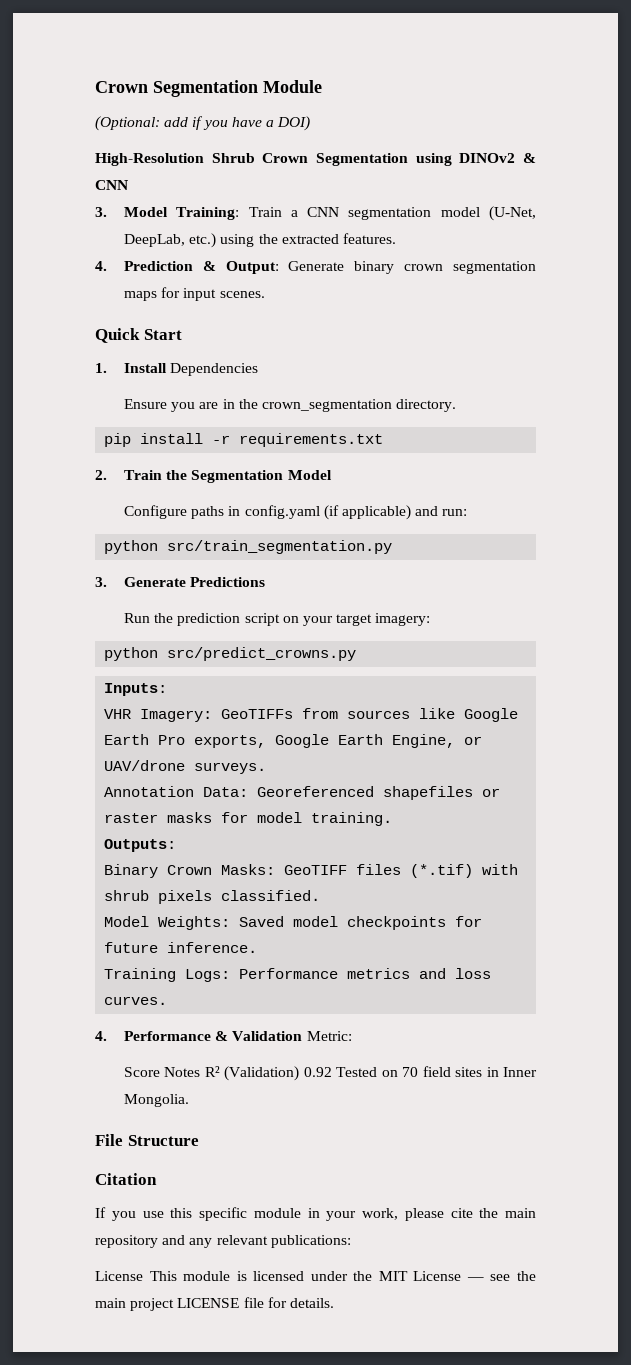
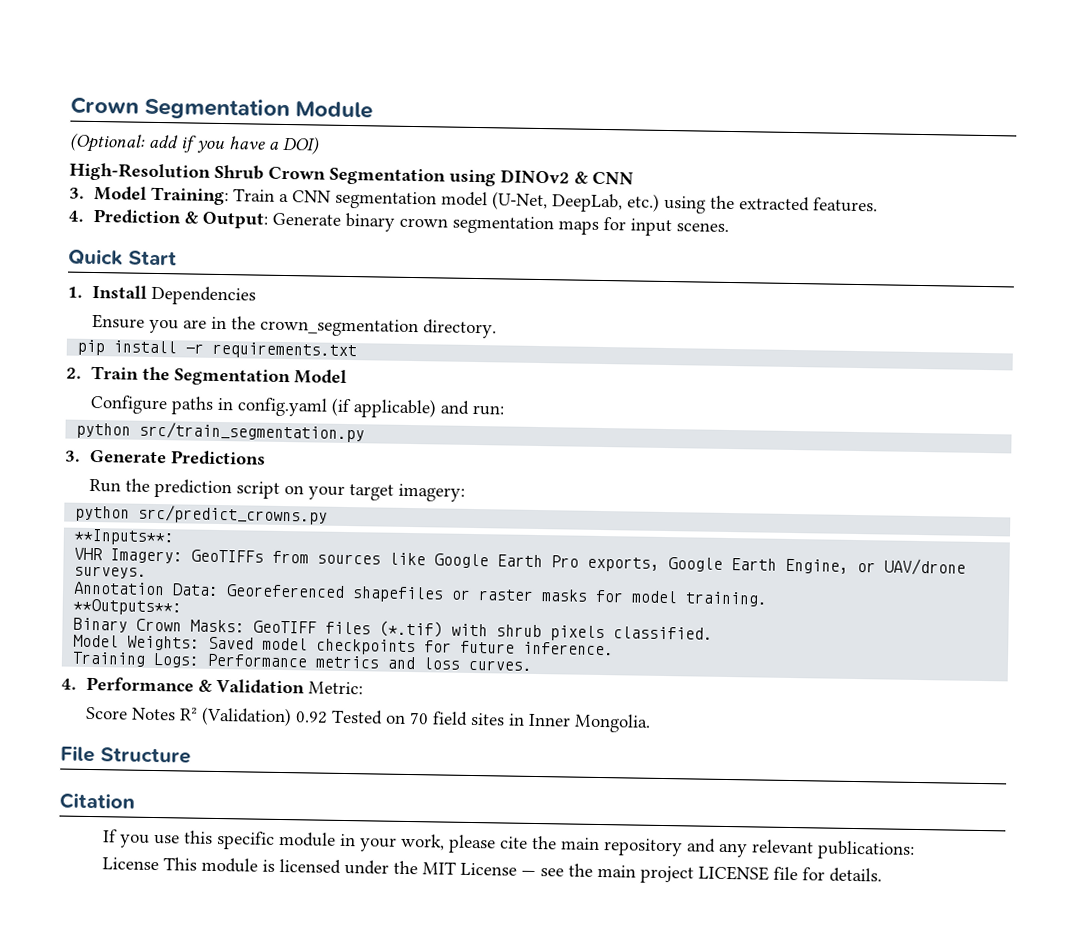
[104,683,168,696] Inputs: -> [74,528,175,546] **Inputs**:
[104,839,177,852] Outputs: -> [73,598,183,616] **Outputs**:

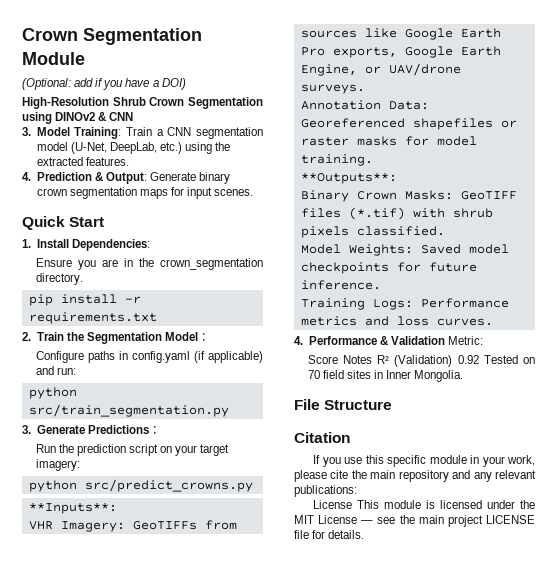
[150,285,256,306] Dependencies -> [71,239,150,251] Dependencies:
(347, 376) none -> [198,333,211,341] ：
(266, 458) none -> [148,426,161,434] ：

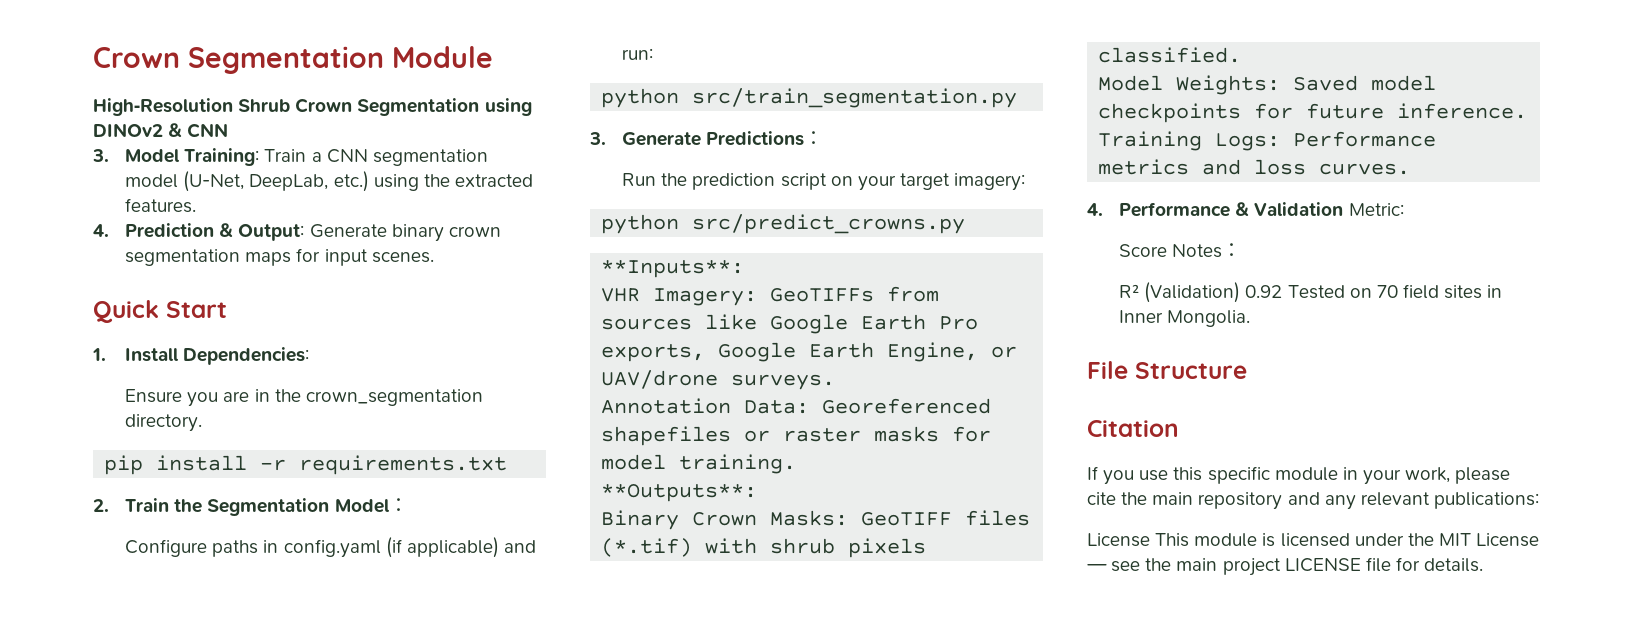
[22,78,186,90] // (Optional: add if you have a DOI) -> (493, 57) none
(372, 359) none -> [1222,243,1242,257] ： //

